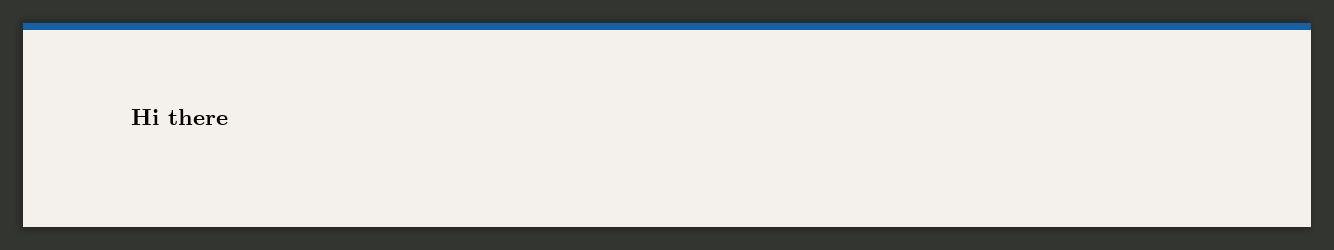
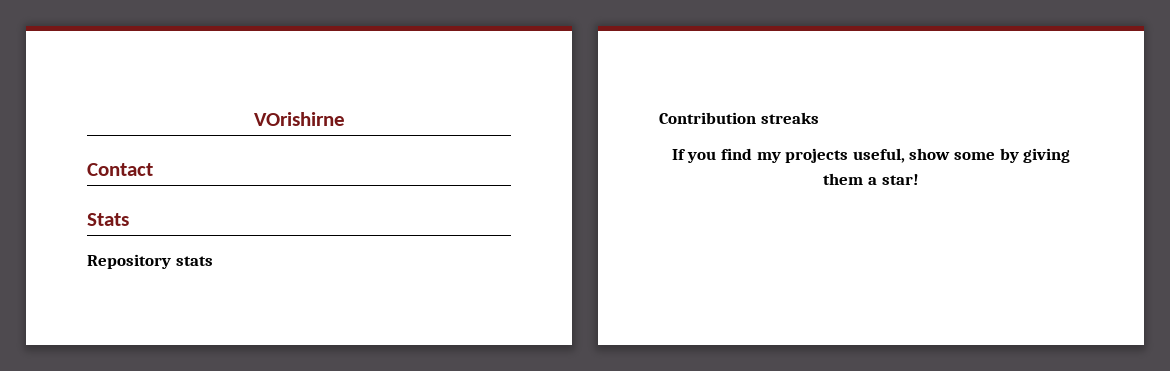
[131,109,228,125] Hi there -> [253,112,345,126] [87,163,153,176] [87,213,129,226] [87,254,213,269] [659,112,819,124] [671,148,1071,163] [823,173,919,185] VOrishirne // Contact // Stats // Repository stats // Contribution streaks // If you find my projects useful, show some by giving them a star!

